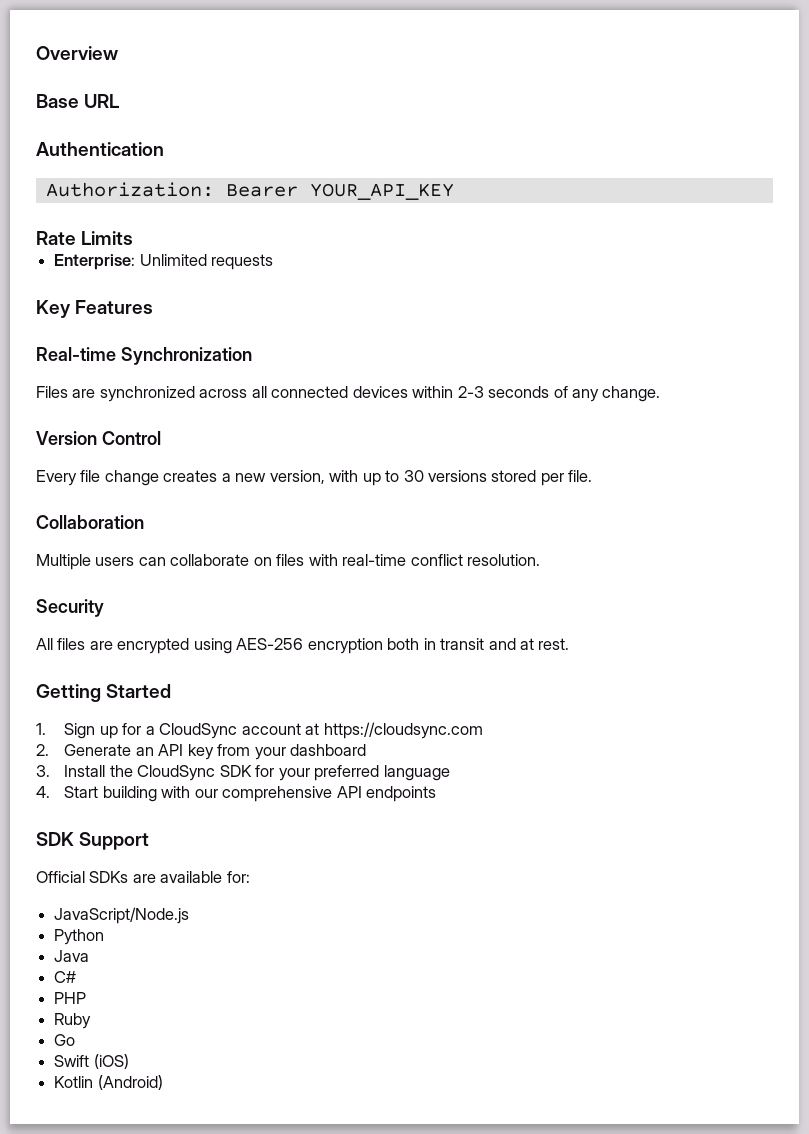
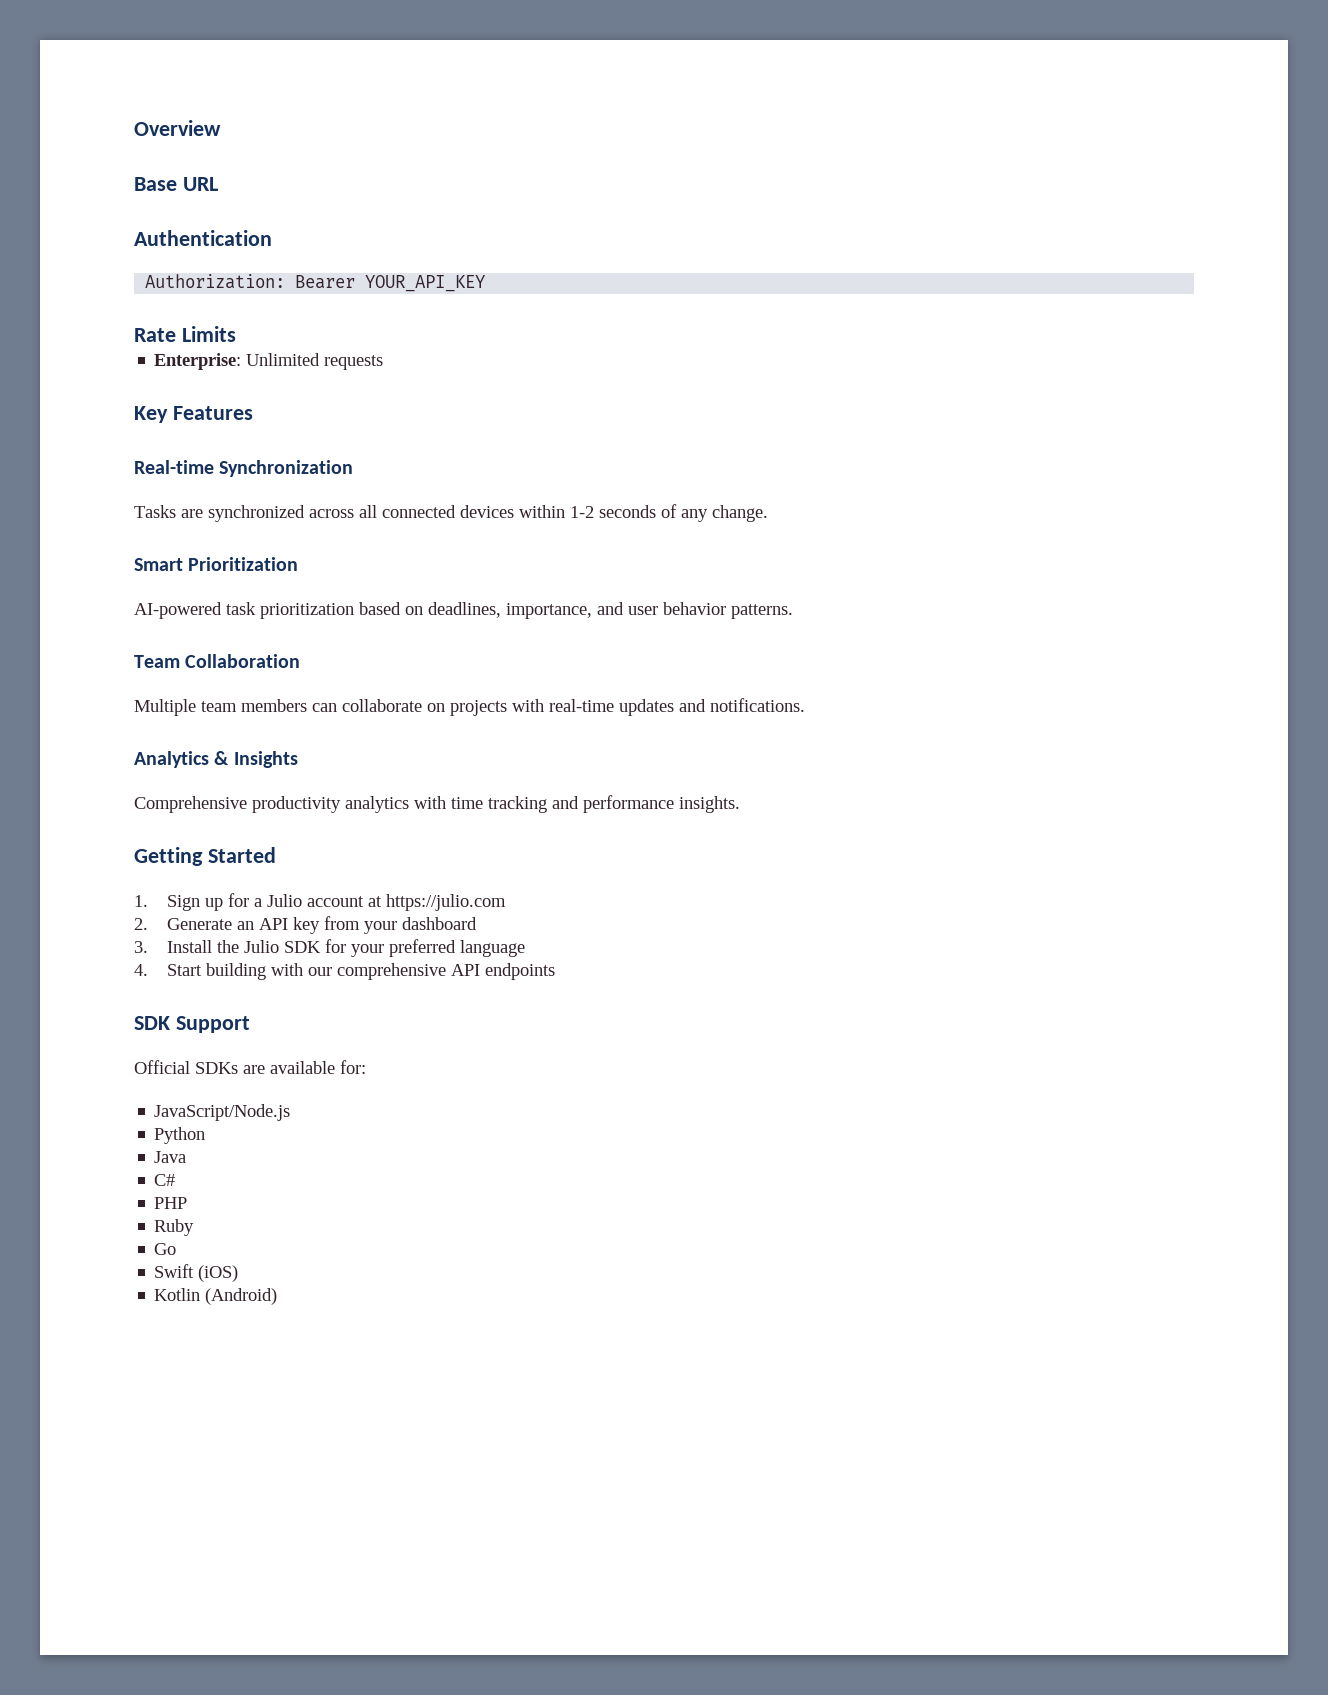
[36,386,68,398] Files -> [134,505,176,518] Tasks
[457,386,484,398] 2-3 -> [570,506,594,518] 1-2
[36,431,161,445] [36,470,593,486] Version Control // Every file change creates a new version, with up to 30 versions stored per file. // -> [134,557,299,571] [134,602,793,619] [134,655,180,668] Smart Prioritization // AI-powered task prioritization based on deadlines, importance, and user behavior patterns. // Team
[95,557,135,566] users -> [201,699,307,712] team members
[276,554,305,566] files -> [450,700,507,716] projects
[410,554,541,566] [36,599,104,617] [36,638,570,654] conflict resolution. // Security // All files are encrypted using AES-256 encryption both in transit and at rest. -> [619,698,805,716] [134,751,298,768] [134,795,740,813] updates and notifications. // Analytics & Insights // Comprehensive productivity analytics with time tracking and performance insights.
[159,723,238,739] CloudSync -> [267,894,303,907] Julio
[323,722,483,739] https://cloudsync.com -> [386,894,507,911] https://julio.com
[137,765,216,781] CloudSync -> [244,940,280,953] Julio

